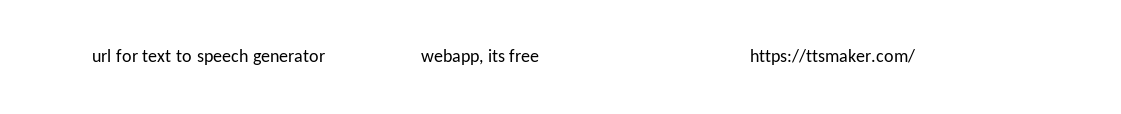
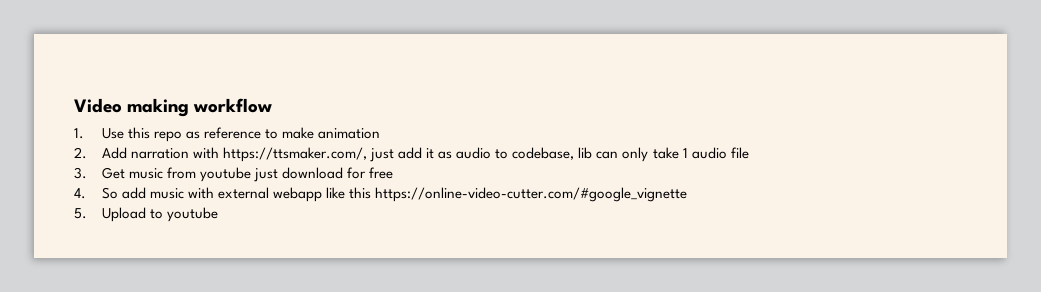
[92,49,916,65] url for text to speech generator webapp, its free https://ttsmaker.com/ -> [74,98,273,117] [74,127,381,142] [74,147,749,162] [74,167,394,182] [74,187,688,202] [74,207,218,222] Video making workflow // 1. Use this repo as reference to make animation // 2. Add narration with https://ttsmaker.com/, just add it as audio to codebase, lib can only take 1 audio file // 3. Get music from youtube just download for free // 4. So add music with external webapp like this https://online-video-cutter.com/#google_vignette // 5. Upload to youtube

